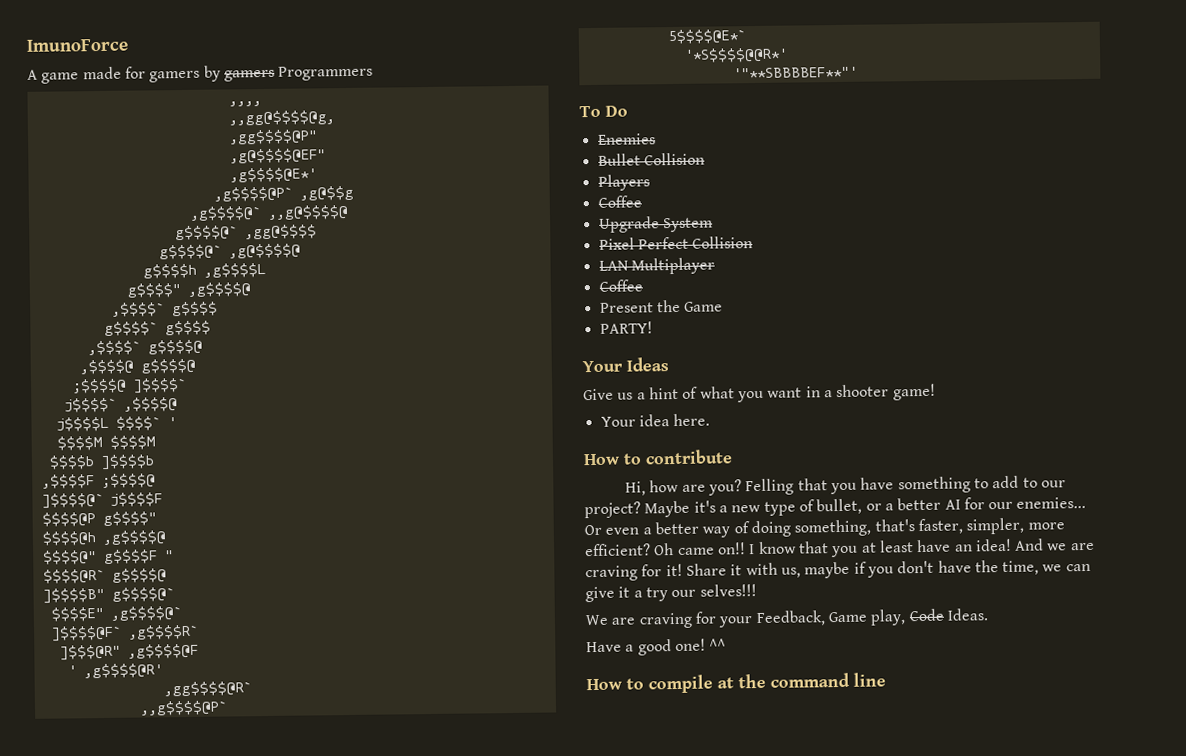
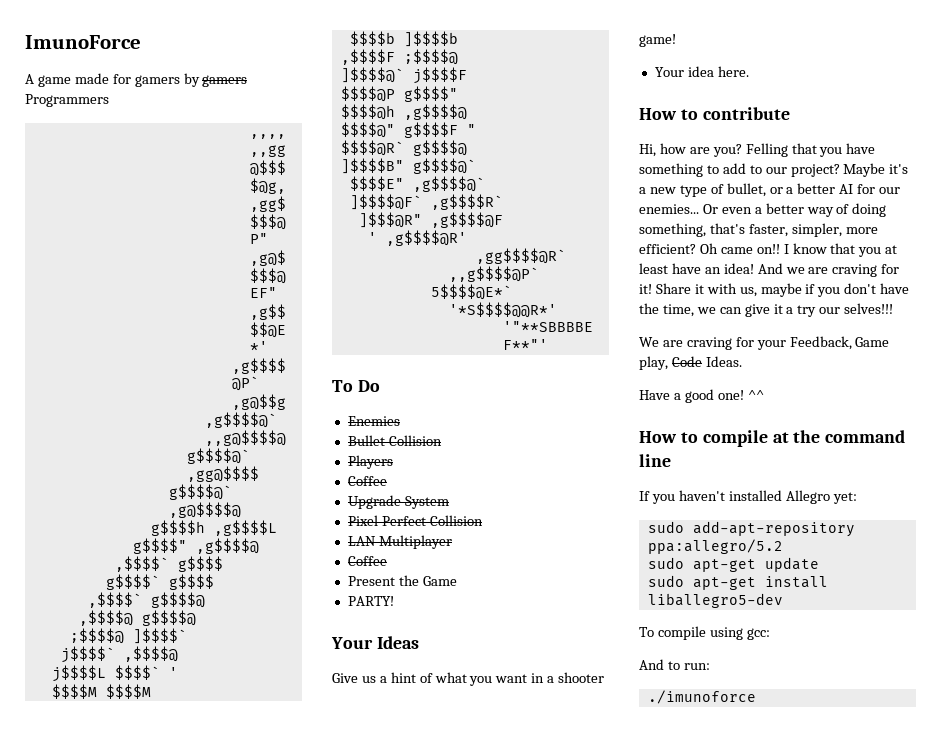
(886, 679) none -> [639,490,857,504] [647,521,855,537] [647,539,783,554] [647,557,819,572] [647,575,828,590] [647,593,783,608] [639,626,770,640] [639,659,710,670] [647,690,756,704] // If you haven't installed Allegro yet: // sudo add-apt-repository ppa:allegro/5.2 // sudo apt-get update // sudo apt-get install liballegro5-dev // To compile using gcc: // And to run: // ./imunoforce

